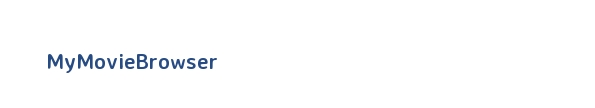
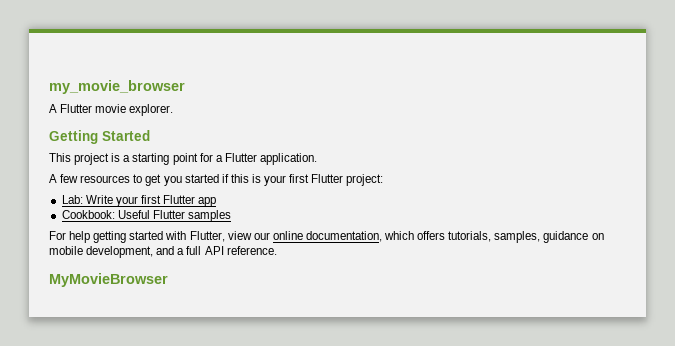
(46, 63) none -> [49,80,185,94] [49,104,174,116] [49,130,150,144] [49,153,317,165] [49,174,384,186] [61,195,217,207] [61,210,231,222] [49,231,604,243] [49,246,277,258] my_movie_browser // A Flutter movie explorer. // Getting Started // This project is a starting point for a Flutter application. // A few resources to get you started if this is your first Flutter project: // Lab: Write your first Flutter app // Cookbook: Useful Flutter samples // For help getting started with Flutter, view our online documentation, which offers tutorials, samples, guidance on mobile development, and a full API reference. //

